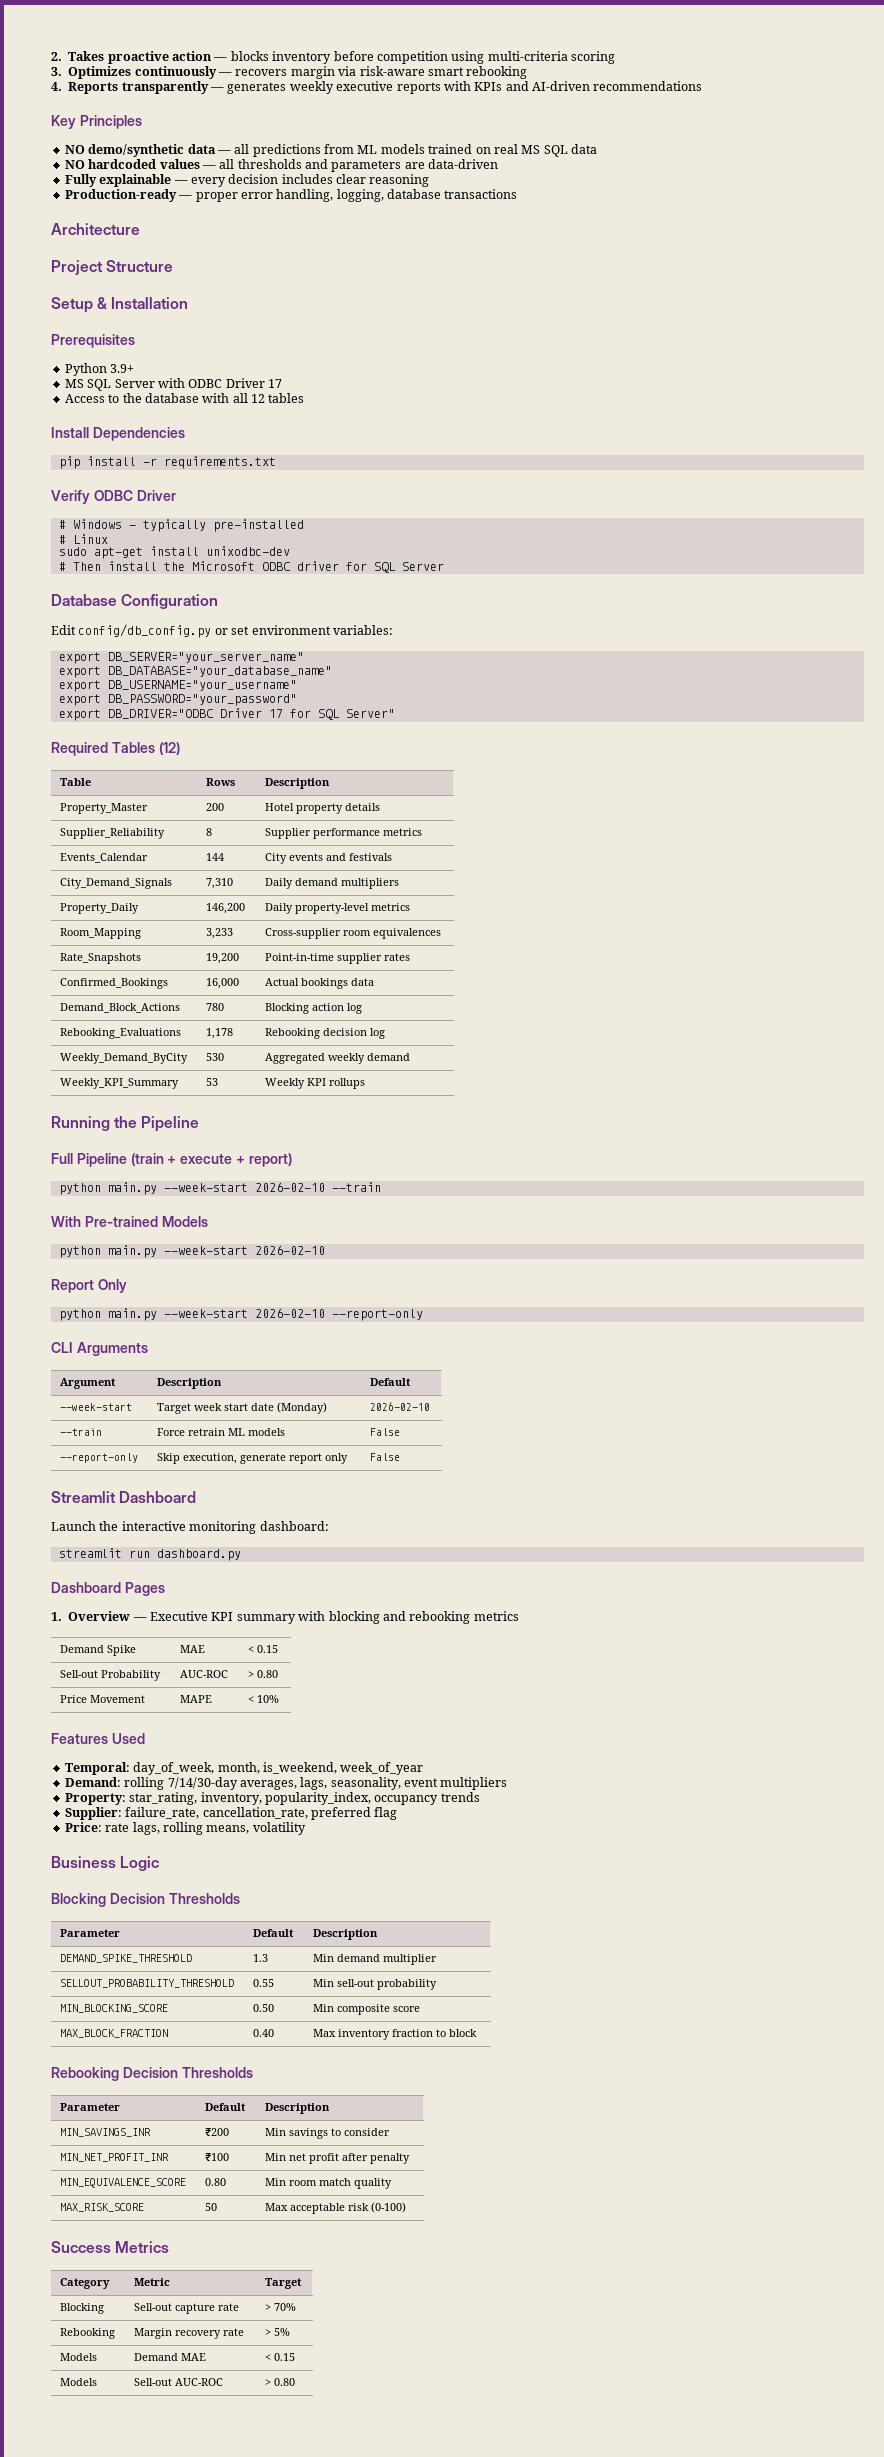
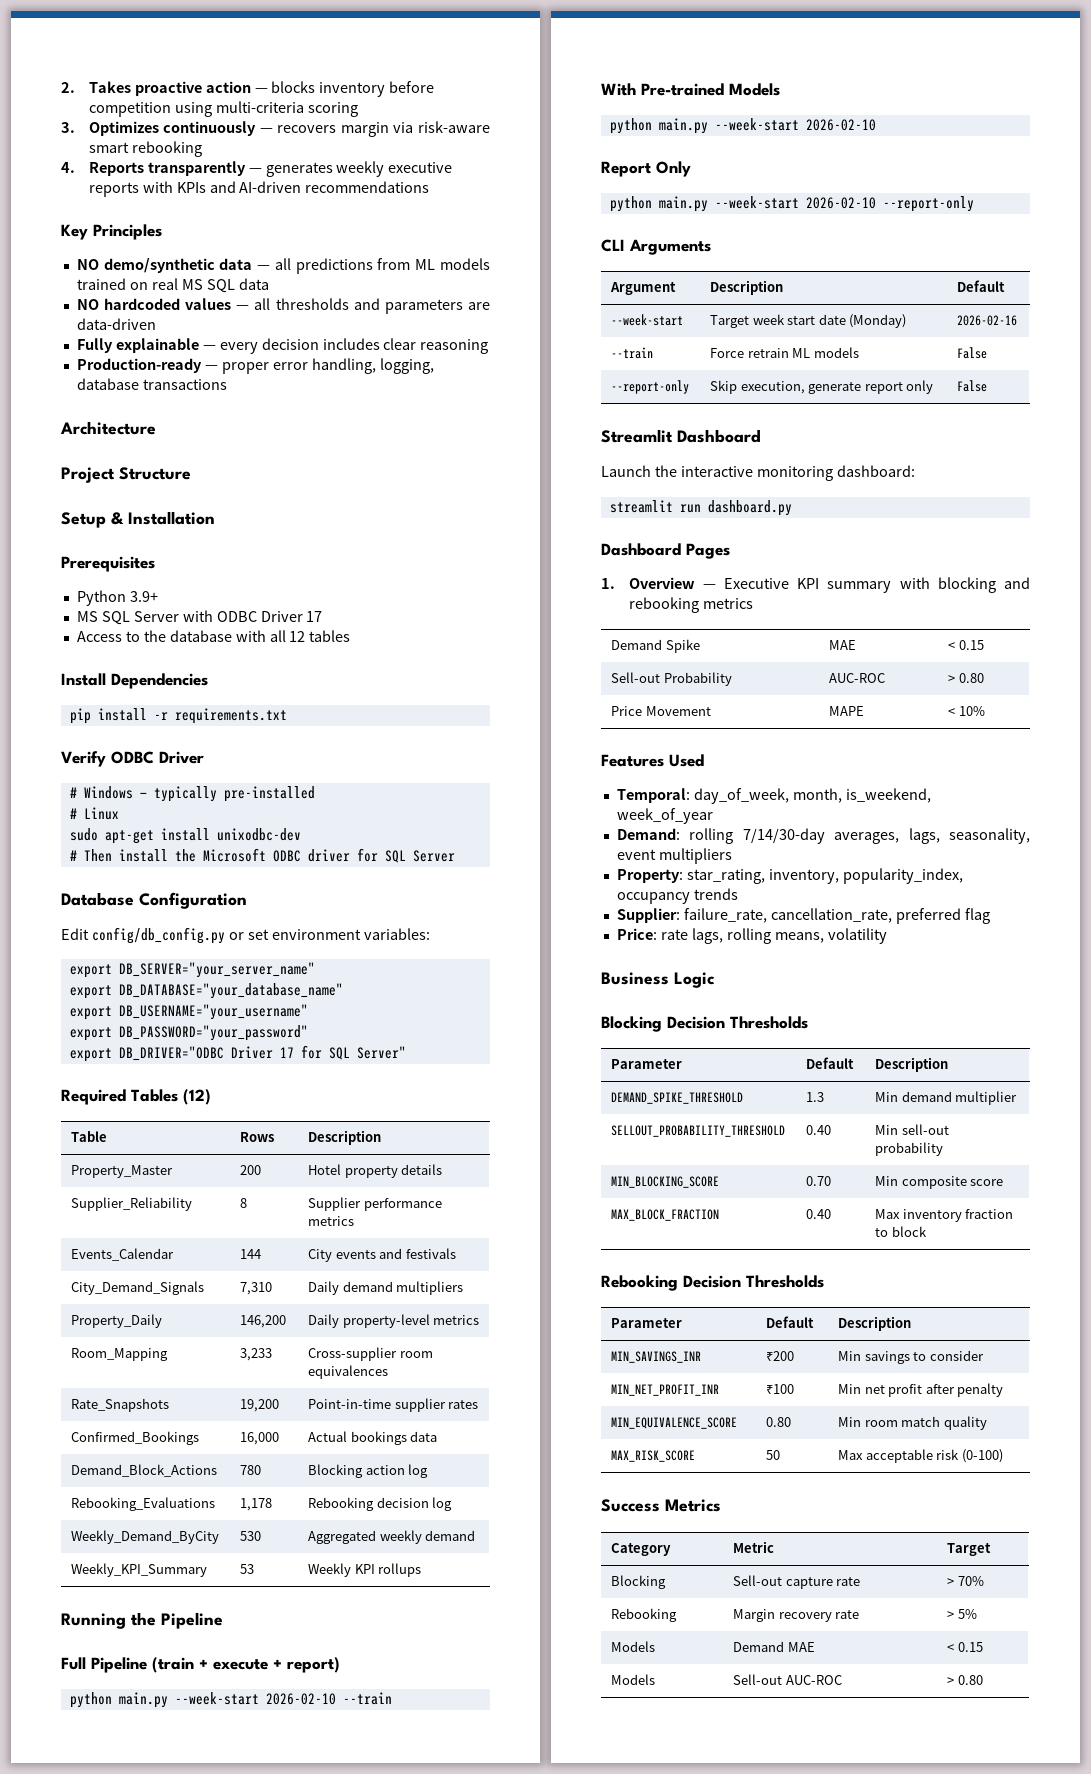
[370,1402,431,1411] 2026-02-10 -> [957,315,1018,326] 2026-02-16
[253,1979,275,1987] 0.55 -> [806,1125,832,1135] 0.40
[253,2004,275,2012] 0.50 -> [806,1176,832,1186] 0.70

